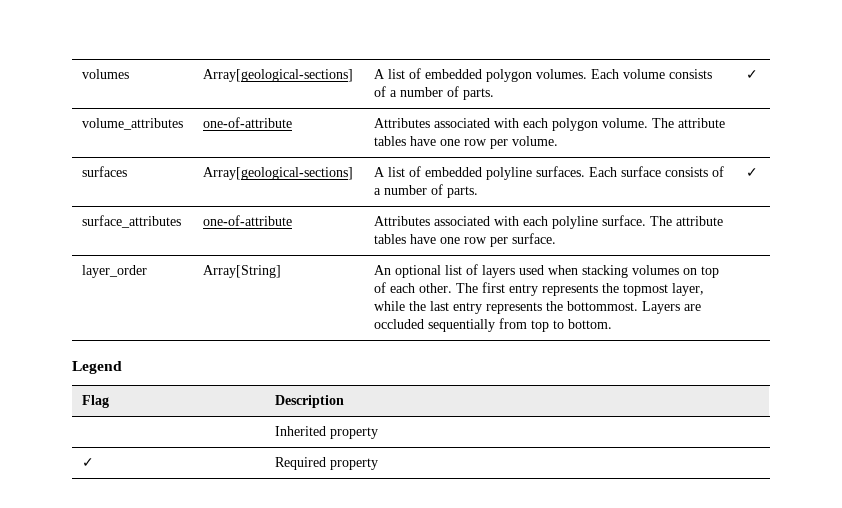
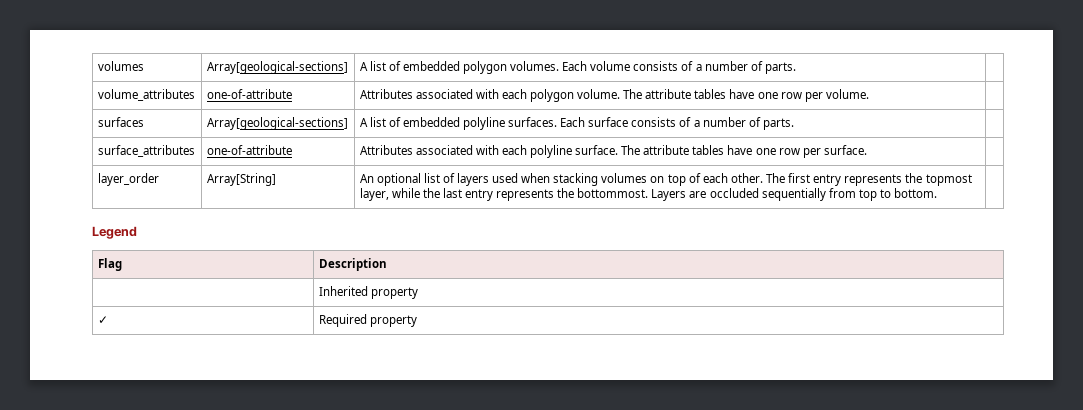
[745,70,758,79] ✓ -> (796, 68) none
[745,168,758,177] ✓ -> (794, 124) none

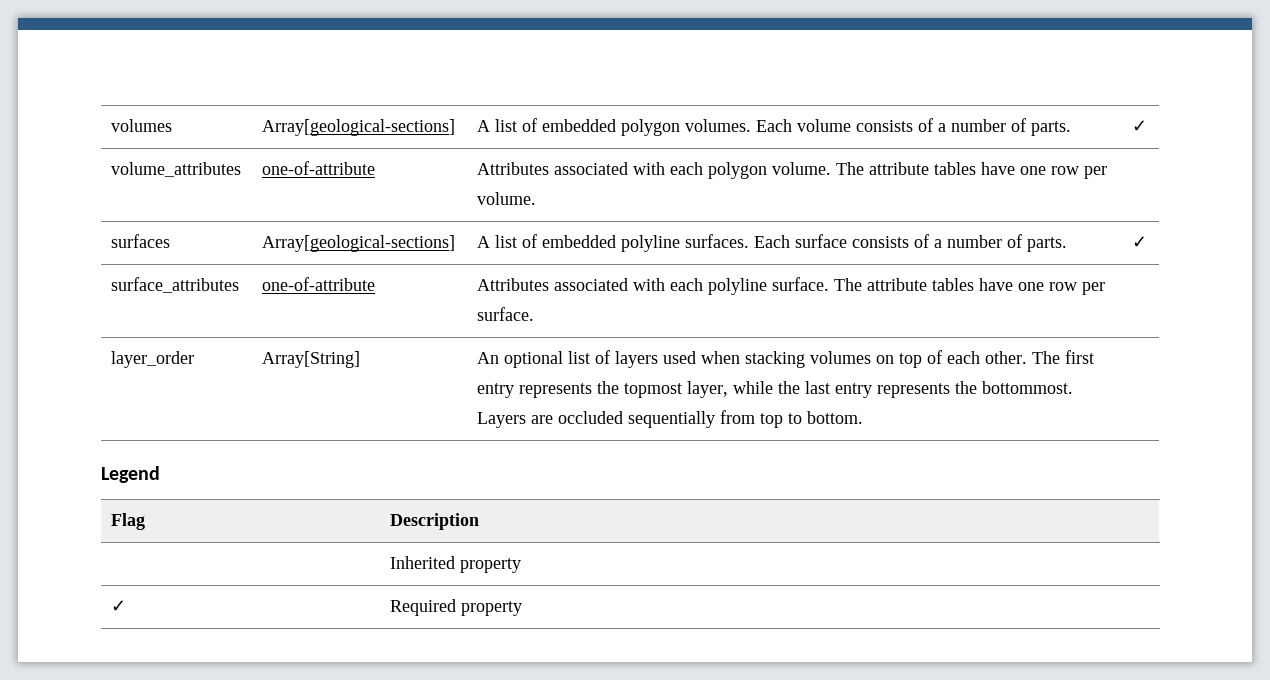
(796, 68) none -> [1132,120,1148,132] ✓
(794, 124) none -> [1132,236,1148,248] ✓

